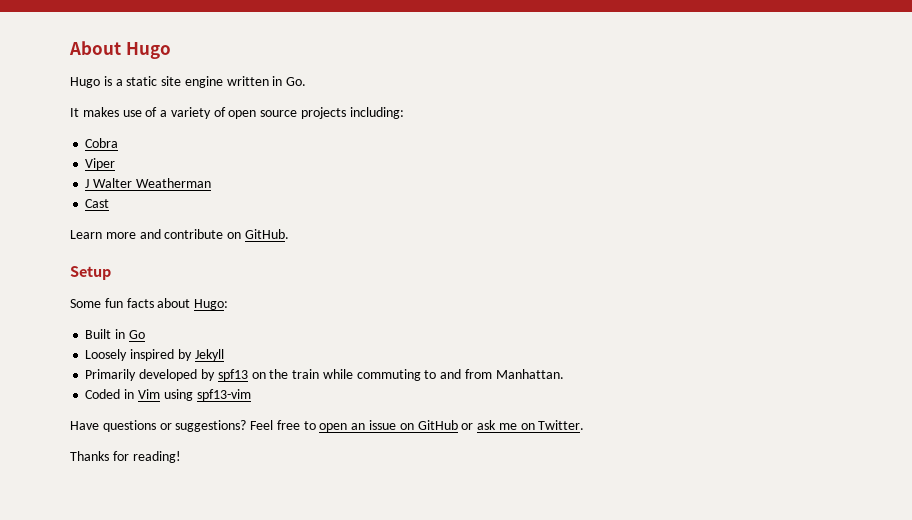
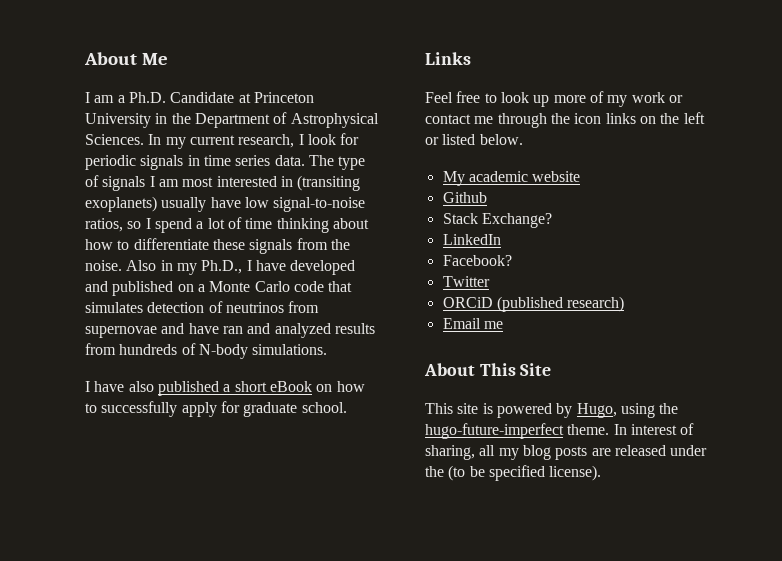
[69,41,171,59] [70,76,307,88] [70,107,404,119] [85,138,119,148] [85,158,116,170] [85,178,211,188] [85,199,110,208] [70,229,289,239] [70,266,111,280] [70,298,229,310] [85,329,145,339] [85,349,224,361] [85,369,564,381] [85,389,251,401] [70,420,585,432] [70,451,181,463] About Hugo // Hugo is a static site engine written in Go. // It makes use of a variety of open source projects including: // Cobra // Viper // J Walter Weatherman // Cast // Learn more and contribute on GitHub. // Setup // Some fun facts about Hugo: // Built in Go // Loosely inspired by Jekyll // Primarily developed by spf13 on the train while commuting to and from Manhattan. // Coded in Vim using spf13-vim // Have questions or suggestions? Feel free to open an issue on GitHub or ask me on Twitter. // Thanks for reading! -> [84,52,168,65] [85,92,314,103] [85,112,379,128] [85,133,360,149] [85,155,366,170] [85,175,361,191] [85,196,366,212] [85,217,369,233] [85,238,350,254] [85,260,356,275] [85,281,353,296] [85,301,320,313] [85,323,375,338] [85,343,328,359] [85,381,365,396] [85,401,347,417] [425,52,471,65] [425,91,683,107] [425,112,705,128] [425,134,523,145] [442,171,581,186] [442,192,487,203] [442,213,552,228] [442,234,501,245] [442,255,512,266] [442,276,490,287] [442,296,625,312] [442,318,503,329] [424,363,552,376] [425,403,679,418] [425,423,695,439] [425,445,708,460] [425,465,602,481] About Me // I am a Ph.D. Candidate at Princeton University in the Department of Astrophysical Sciences. In my current research, I look for periodic signals in time series data. The type of signals I am most interested in (transiting exoplanets) usually have low signal-to-noise ratios, so I spend a lot of time thinking about how to differentiate these signals from the noise. Also in my Ph.D., I have developed and published on a Monte Carlo code that simulates detection of neutrinos from supernovae and have ran and analyzed results from hundreds of N-body simulations. // I have also published a short eBook on how to successfully apply for graduate school. // Links // Feel free to look up more of my work or contact me through the icon links on the left or listed below. // My academic website // Github // Stack Exchange? // LinkedIn // Facebook? // Twitter // ORCiD (published research) // Email me // About This Site // This site is powered by Hugo, using the hugo-future-imperfect theme. In interest of sharing, all my blog posts are released under the (to be specified license).

